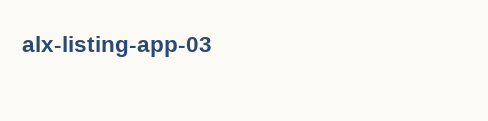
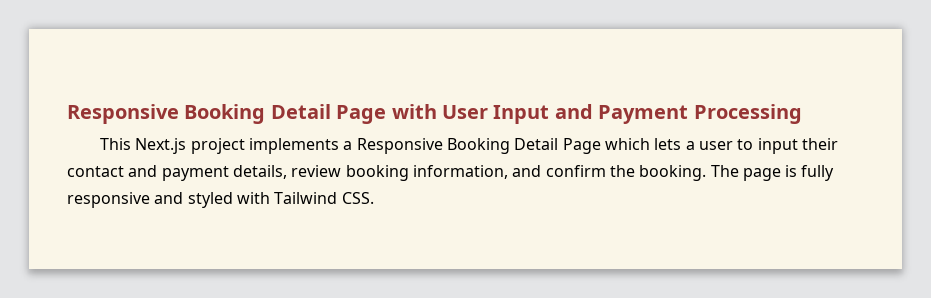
[22,36,212,57] alx-listing-app-03 -> [67,104,802,124] [100,138,838,154] [67,165,835,181] [67,192,374,208] Responsive Booking Detail Page with User Input and Payment Processing // This Next.js project implements a Responsive Booking Detail Page which lets a user to input their contact and payment details, review booking information, and confirm the booking. The page is fully responsive and styled with Tailwind CSS.

